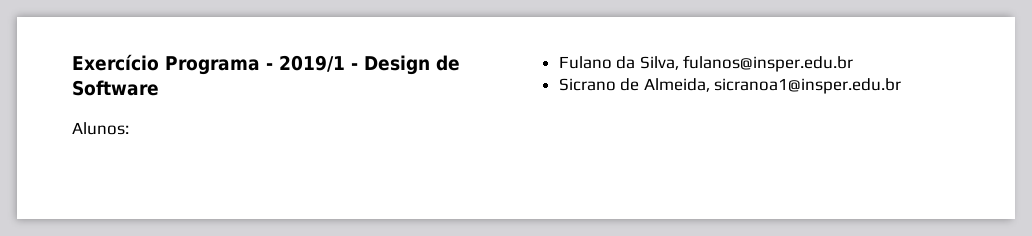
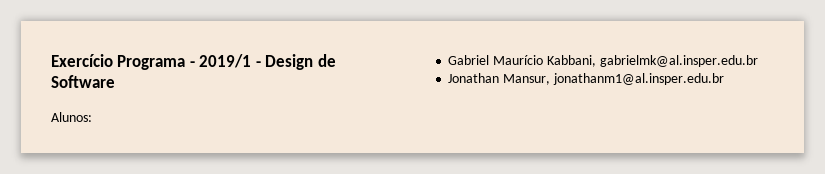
[558,55,854,72] [558,78,902,94] Fulano da Silva, fulanos@insper.edu.br // Sicrano de Almeida, sicranoa1@insper.edu.br -> [448,55,758,67] [448,73,724,85] Gabriel Maurício Kabbani, gabrielmk@al.insper.edu.br // Jonathan Mansur, jonathanm1@al.insper.edu.br

